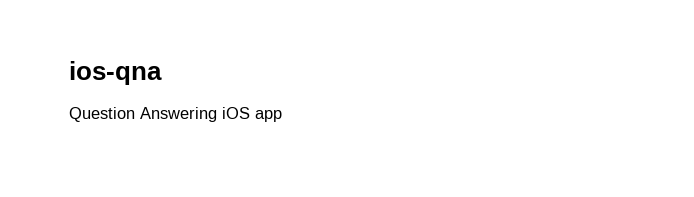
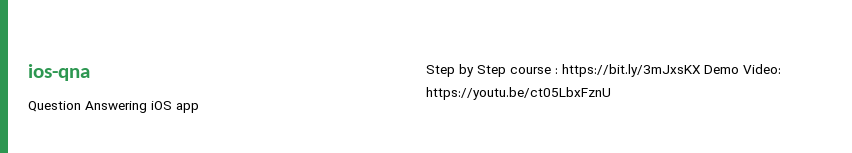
(282, 116) none -> [426,64,781,77] [426,87,611,100] // Step by Step course : https://bit.ly/3mJxsKX Demo Video: https://youtu.be/ct05LbxFznU

